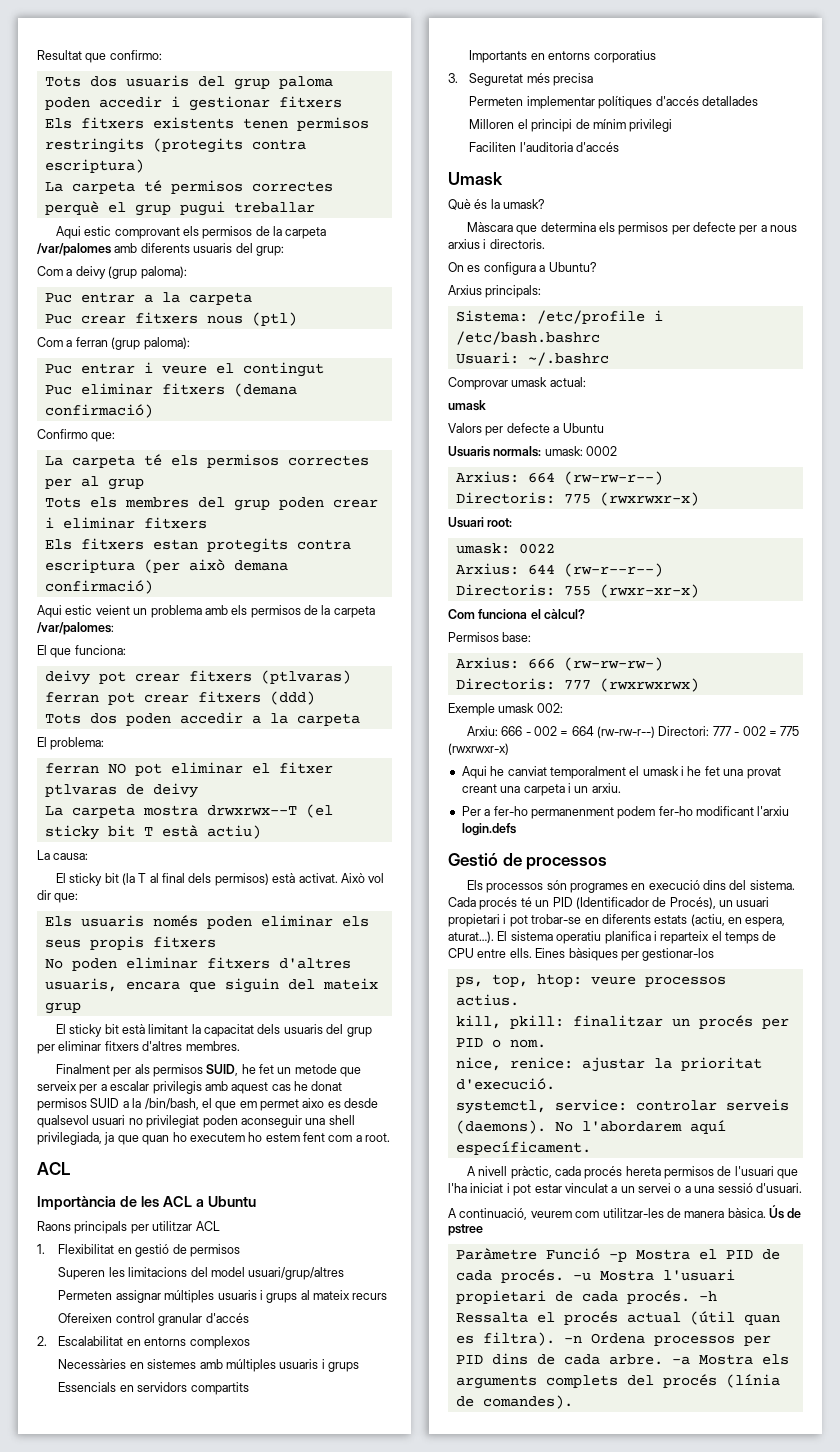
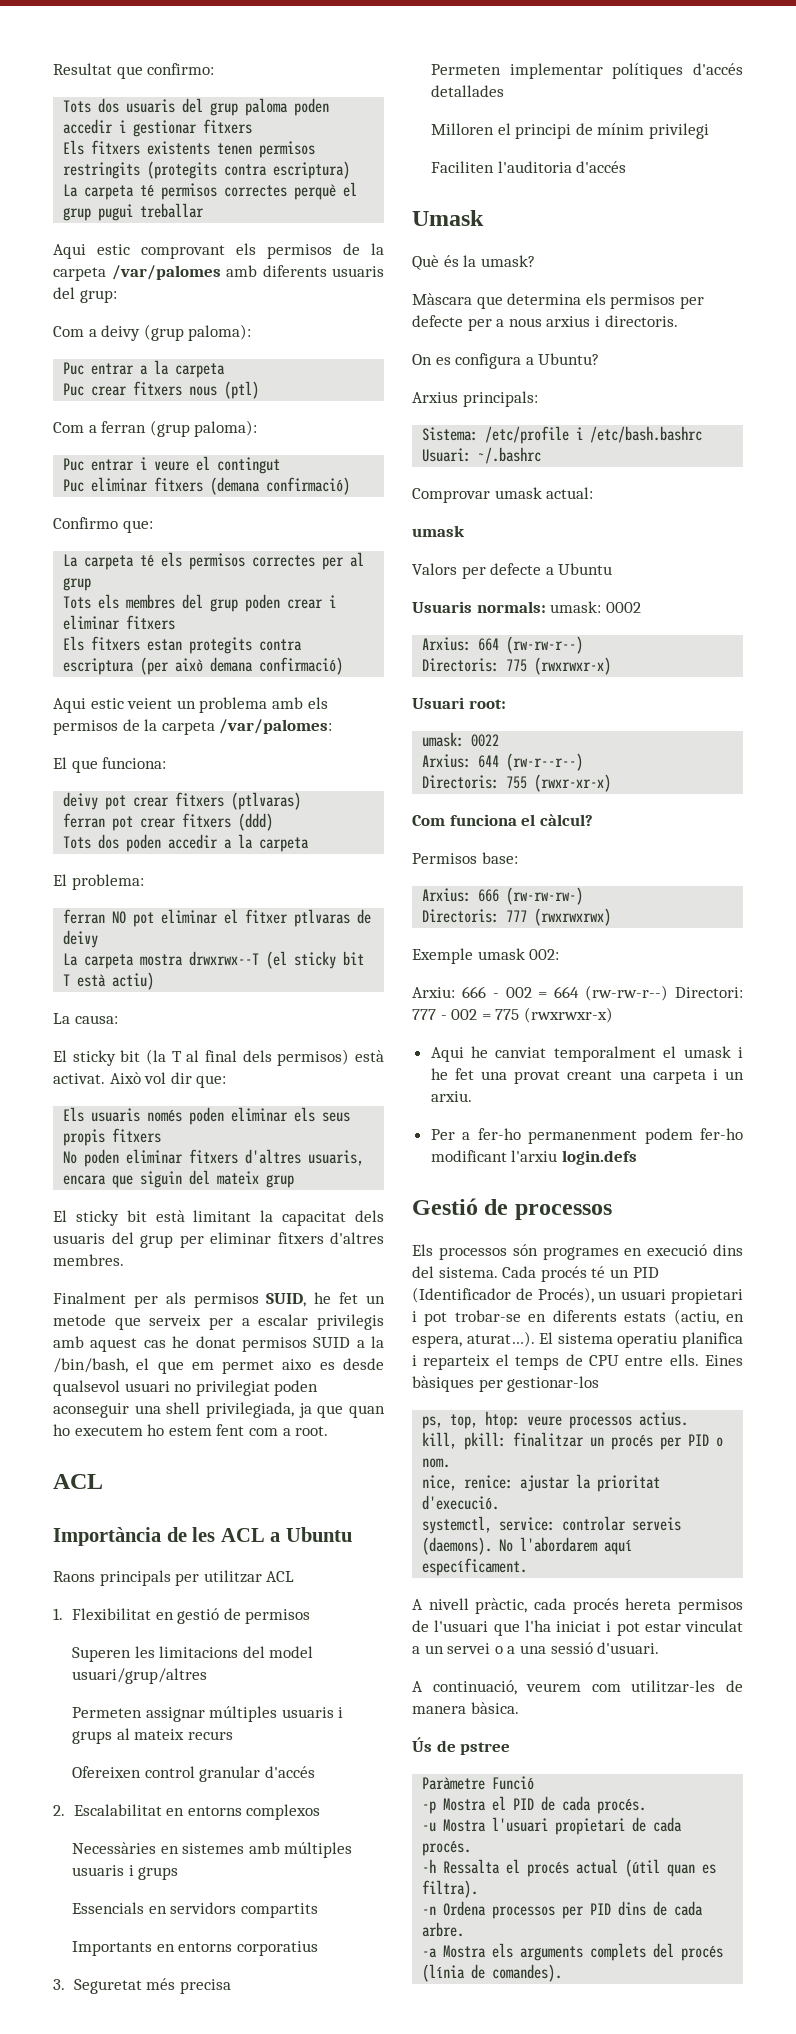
(766, 1213) none -> (519, 1708) //
(600, 1254) none -> (535, 1783) //
(564, 1276) none -> (647, 1806) //
(690, 1297) none -> (472, 1848) //
(555, 1339) none -> (479, 1889) //
(663, 1359) none -> (465, 1929) //

